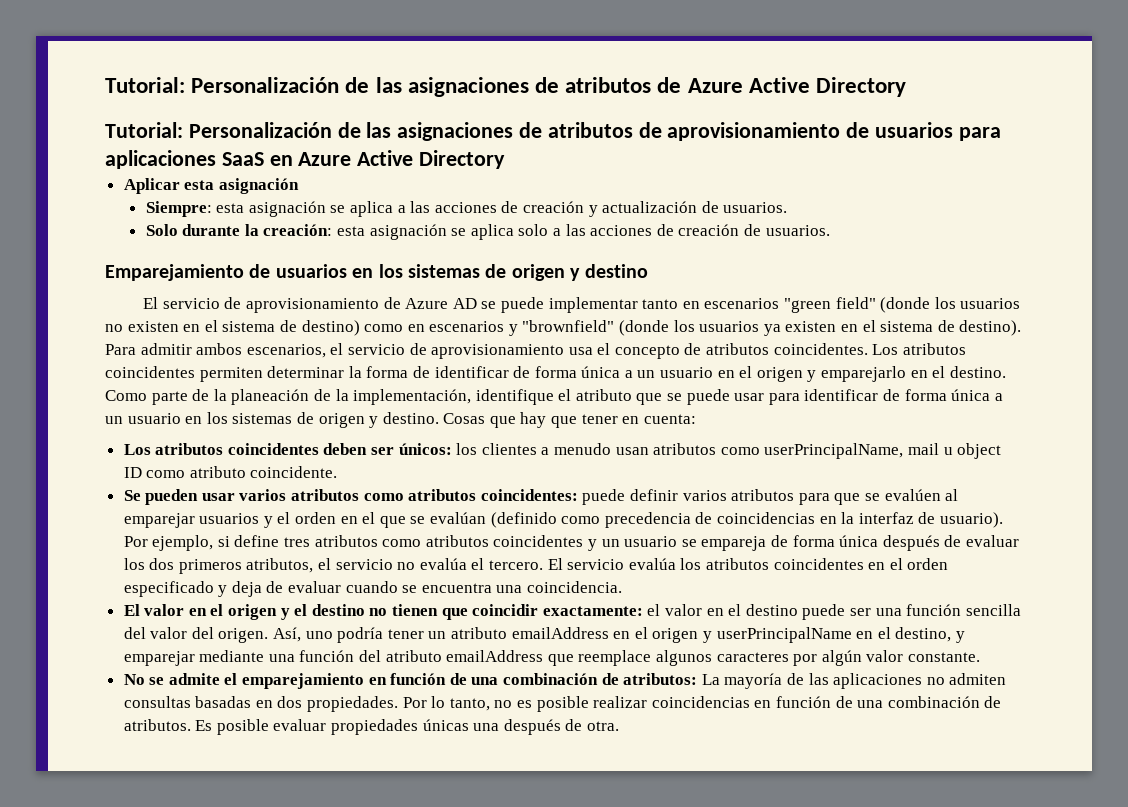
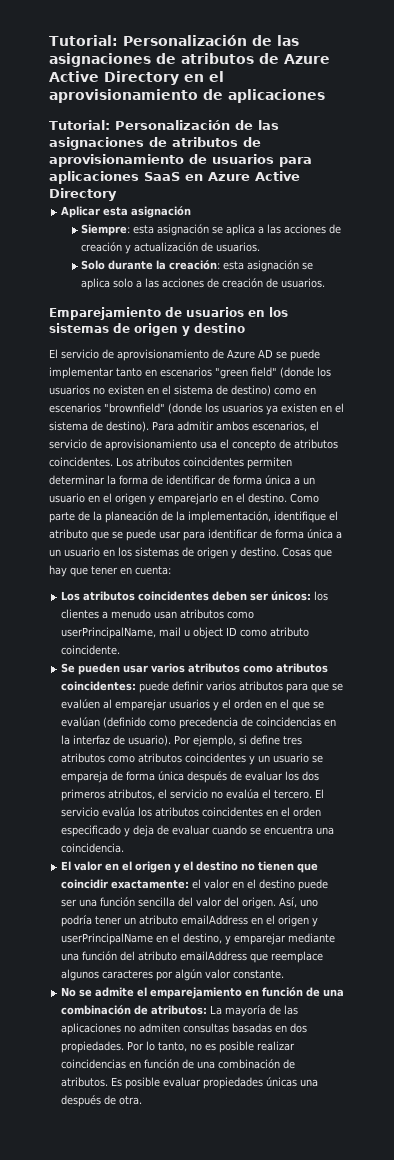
(907, 87) none -> [184,71,224,82] [49,89,325,103] en el aprovisionamiento de aplicaciones
[508,324,518,336] y -> (101, 408) none

